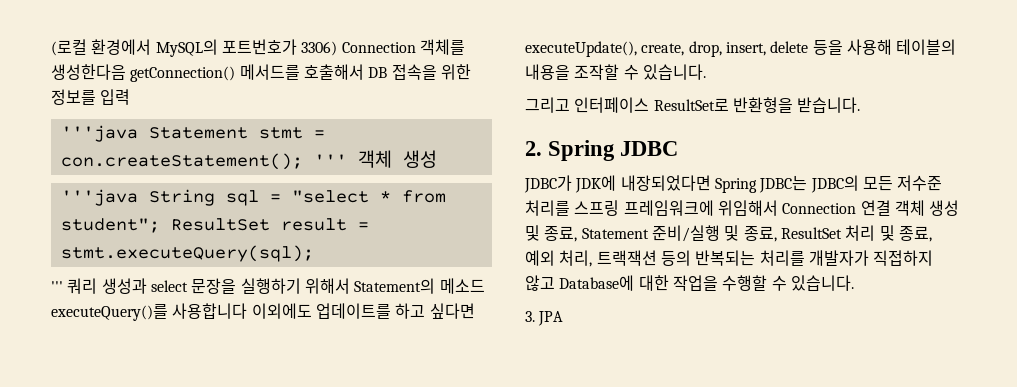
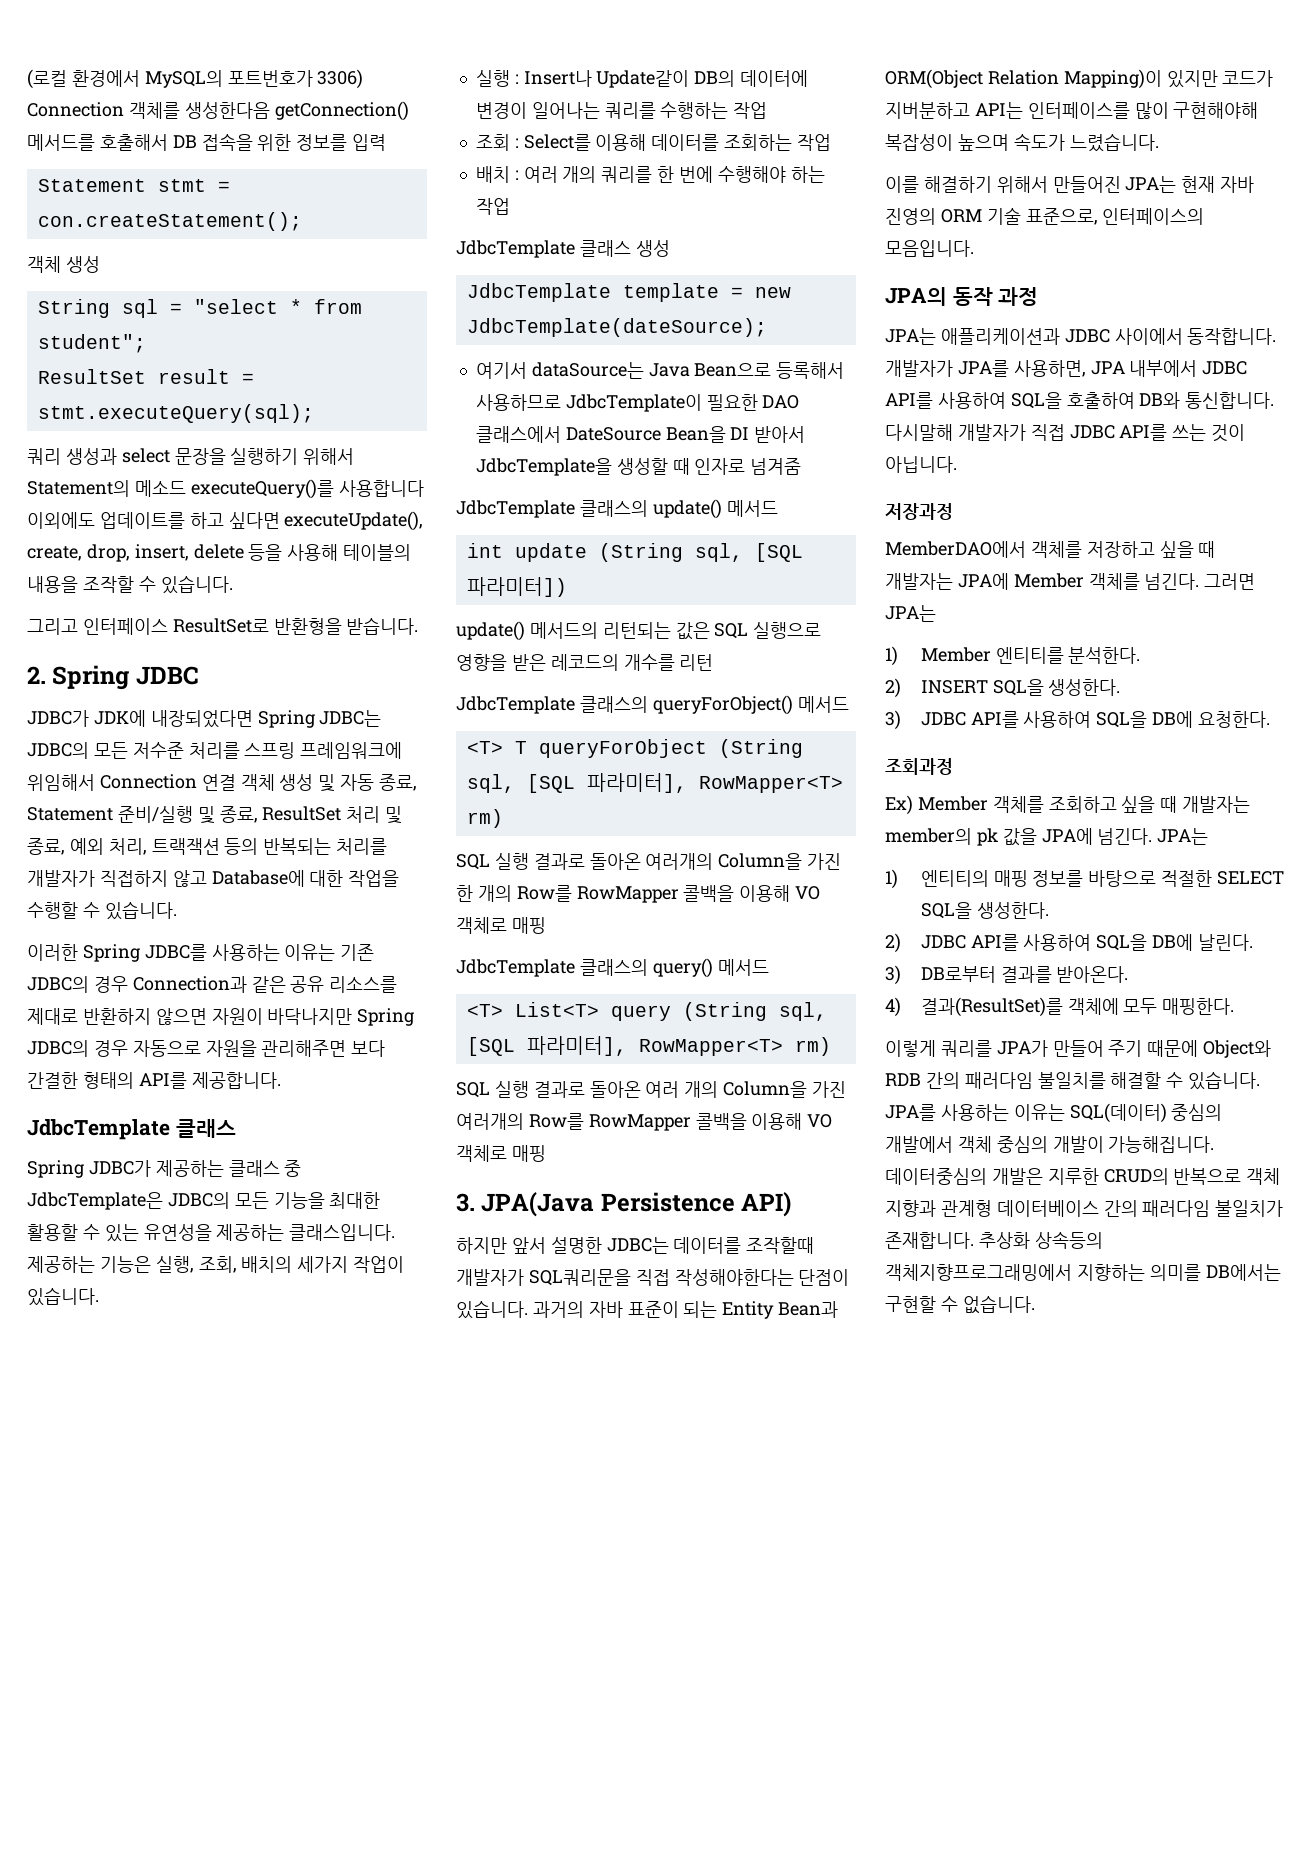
[60,125,138,142] '''java -> (387, 142) none
[313,154,347,166] ''' -> (302, 221) //
[60,189,138,206] '''java -> (100, 264) none
(160, 225) none -> (146, 343) //
[51,281,63,292] ''' -> (314, 413) none
(540, 233) none -> [340,774,375,791] 자동
[525,311,564,326] 3. JPA -> [27,944,375,962] [27,976,398,993] [27,1008,415,1026] [27,1040,386,1057] [27,1072,281,1089] [27,1119,236,1140] [27,1160,302,1178] [27,1192,381,1210] [27,1224,396,1242] [27,1256,405,1273] [27,1287,99,1306] [475,70,809,88] [475,102,768,119] [475,134,831,151] [475,166,825,183] [475,198,510,215] [456,240,670,258] [466,283,791,302] [466,318,767,337] [475,362,845,379] [475,394,800,412] [475,426,806,443] [475,458,802,476] [456,499,778,519] [466,543,803,562] [466,577,567,597] [456,621,822,641] [456,654,714,671] [456,695,849,715] [466,739,803,758] [466,773,843,793] [466,809,503,828] [456,853,842,870] [456,885,821,903] [456,917,546,934] [456,958,769,978] [466,1002,827,1021] [466,1036,831,1056] [456,1081,847,1098] [456,1113,833,1131] [456,1145,546,1162] [456,1192,792,1217] [456,1237,815,1254] [456,1269,850,1286] [456,1300,839,1319] [885,69,1274,89] [885,102,1259,119] [885,133,1159,152] [885,176,1255,193] [885,207,1205,225] [885,240,974,257] [885,287,1039,306] [885,328,1277,345] [885,360,1248,377] [885,392,1275,409] [885,424,1246,442] [885,456,957,473] [885,503,953,520] [885,541,1216,558] [885,573,1256,590] [885,605,936,622] [885,646,1141,666] [885,678,1121,698] [885,710,1271,730] [885,758,953,775] [885,795,1251,815] [885,828,1209,846] [885,869,1285,889] [920,902,1049,919] [885,933,1254,953] [885,965,1129,985] [885,997,1235,1017] [885,1040,1272,1058] [885,1071,1261,1090] [885,1103,1223,1123] [885,1136,1215,1153] [885,1168,1281,1185] [885,1200,1284,1217] [885,1231,1103,1249] [885,1264,1281,1281] [885,1295,1035,1314] 이러한 Spring JDBC를 사용하는 이유는 기존 JDBC의 경우 Connection과 같은 공유 리소스를 제대로 반환하지 않으면 자원이 바닥나지만 Spring JDBC의 경우 자동으로 자원을 관리해주면 보다 간결한 형태의 API를 제공합니다. // JdbcTemplate 클래스 // Spring JDBC가 제공하는 클래스 중 JdbcTemplate은 JDBC의 모든 기능을 최대한 활용할 수 있는 유연성을 제공하는 클래스입니다. 제공하는 기능은 실행, 조회, 배치의 세가지 작업이 있습니다. // 실행 : Insert나 Update같이 DB의 데이터에 변경이 일어나는 쿼리를 수행하는 작업 // 조회 : Select를 이용해 데이터를 조회하는 작업 // 배치 : 여러 개의 쿼리를 한 번에 수행해야 하는 작업 // JdbcTemplate 클래스 생성 // JdbcTemplate template = new JdbcTemplate(dateSource); // 여기서 dataSource는 Java Bean으로 등록해서 사용하므로 JdbcTemplate이 필요한 DAO 클래스에서 DateSource Bean을 DI 받아서 JdbcTemplate을 생성할 때 인자로 넘겨줌 // JdbcTemplate 클래스의 update() 메서드 // int update (String sql, [SQL 파라미터]) // update() 메서드의 리턴되는 값은 SQL 실행으로 영향을 받은 레코드의 개수를 리턴 // JdbcTemplate 클래스의 queryForObject() 메서드 // <T> T queryForObject (String sql, [SQL 파라미터], RowMapper<T> rm) // SQL 실행 결과로 돌아온 여러개의 Column을 가진 한 개의 Row를 RowMapper 콜백을 이용해 VO 객체로 매핑 // JdbcTemplate 클래스의 query() 메서드 // <T> List<T> query (String sql, [SQL 파라미터], RowMapper<T> rm) // SQL 실행 결과로 돌아온 여러 개의 Column을 가진 여러개의 Row를 RowMapper 콜백을 이용해 VO 객체로 매핑 // 3. JPA(Java Persistence API) // 하지만 앞서 설명한 JDBC는 데이터를 조작할때 개발자가 SQL쿼리문을 직접 작성해야한다는 단점이 있습니다. 과거의 자바 표준이 되는 Entity Bean과 ORM(Object Relation Mapping)이 있지만 코드가 지버분하고 API는 인터페이스를 많이 구현해야해 복잡성이 높으며 속도가 느렸습니다. // 이를 해결하기 위해서 만들어진 JPA는 현재 자바 진영의 ORM 기술 표준으로, 인터페이스의 모음입니다. // JPA의 동작 과정 // JPA는 애플리케이션과 JDBC 사이에서 동작합니다. 개발자가 JPA를 사용하면, JPA 내부에서 JDBC API를 사용하여 SQL을 호출하여 DB와 통신합니다. 다시말해 개발자가 직접 JDBC API를 쓰는 것이 아닙니다. // 저장과정 // MemberDAO에서 객체를 저장하고 싶을 때 개발자는 JPA에 Member 객체를 넘긴다. 그러면 JPA는 // 1) Member 엔티티를 분석한다. // 2) INSERT SQL을 생성한다. // 3) JDBC API를 사용하여 SQL을 DB에 요청한다. // 조회과정 // Ex) Member 객체를 조회하고 싶을 때 개발자는 member의 pk 값을 JPA에 넘긴다. JPA는 // 1) 엔티티의 매핑 정보를 바탕으로 적절한 SELECT SQL을 생성한다. // 2) JDBC API를 사용하여 SQL을 DB에 날린다. // 3) DB로부터 결과를 받아온다. // 4) 결과(ResultSet)를 객체에 모두 매핑한다. // 이렇게 쿼리를 JPA가 만들어 주기 때문에 Object와 RDB 간의 패러다임 불일치를 해결할 수 있습니다. JPA를 사용하는 이유는 SQL(데이터) 중심의 개발에서 객체 중심의 개발이 가능해집니다. 데이터중심의 개발은 지루한 CRUD의 반복으로 객체 지향과 관계형 데이터베이스 간의 패러다임 불일치가 존재합니다. 추상화 상속등의 객체지향프로그래밍에서 지향하는 의미를 DB에서는 구현할 수 없습니다.

